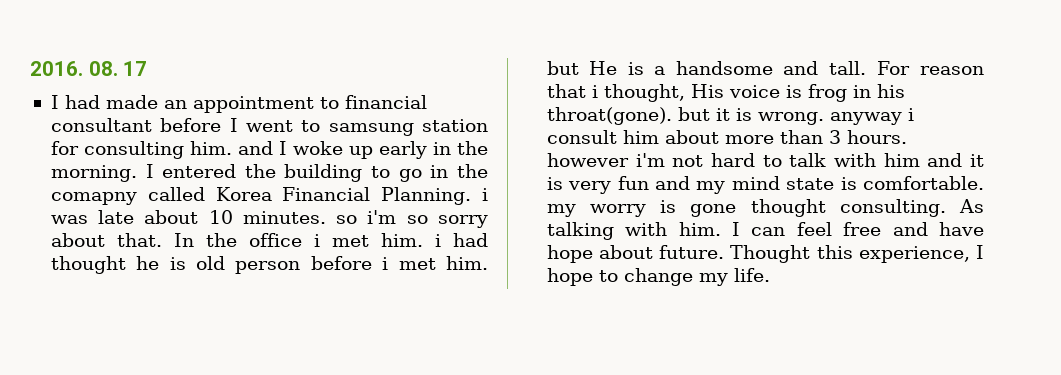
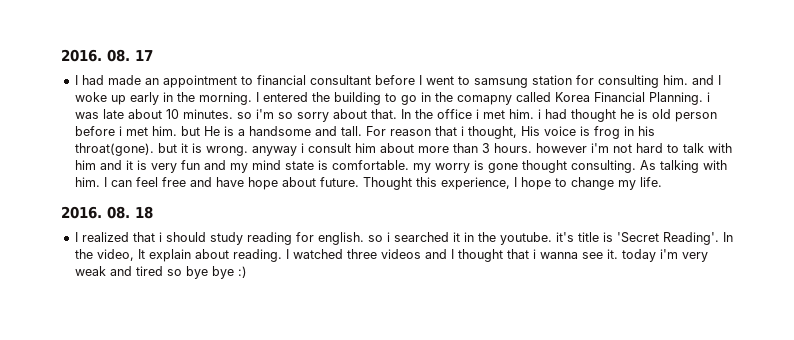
(770, 275) none -> [61,206,153,219] [74,232,733,245] [74,249,708,262] [74,266,247,279] // 2016. 08. 18 // I realized that i should study reading for english. so i searched it in the youtube. it's title is 'Secret Reading'. In the video, It explain about reading. I watched three videos and I thought that i wanna see it. today i'm very weak and tired so bye bye :)

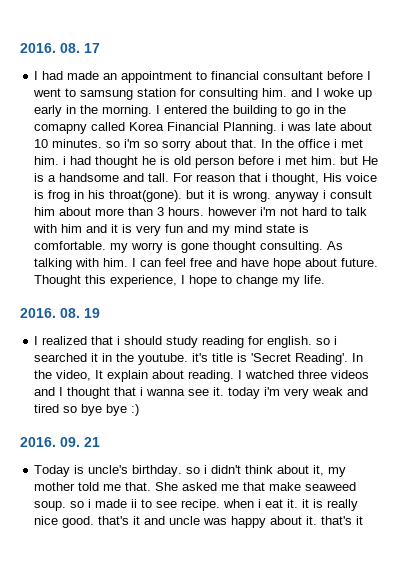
[135,206,153,219] 18 -> [84,308,100,318] 19
(247, 272) none -> [20,437,100,447] [34,465,347,477] [34,482,357,491] [34,499,359,511] [34,516,364,528] // 2016. 09. 21 // Today is uncle's birthday. so i didn't think about it, my mother told me that. She asked me that make seaweed soup. so i made ii to see recipe. when i eat it. it is really nice good. that's it and uncle was happy about it. that's it

